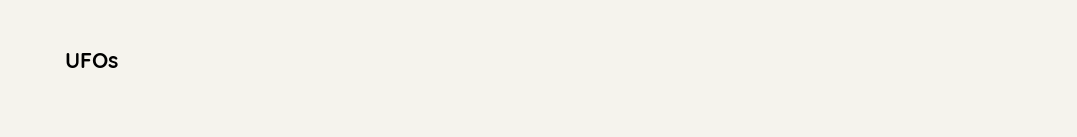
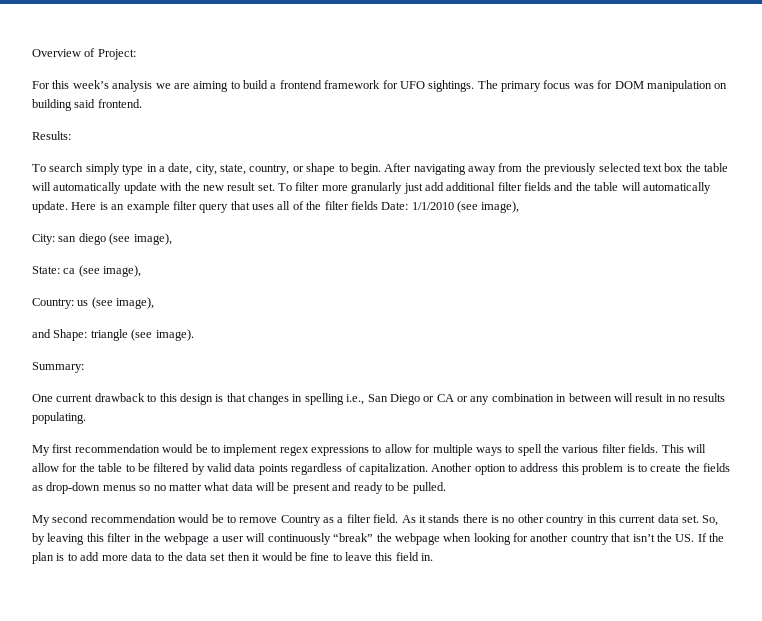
[65,53,118,68] UFOs -> [32,48,136,60] [32,80,728,92] [32,99,142,111] [32,131,71,140] [32,163,728,175] [32,182,711,194] [32,201,520,213] [32,233,172,245] [32,265,142,277] [32,297,155,309] [32,329,194,341] [32,362,84,373] [32,393,726,405] [32,412,86,424] [32,444,706,456] [32,463,730,475] [32,482,446,494] [32,514,719,526] [32,533,724,545] [32,552,434,564] Overview of Project: // For this week’s analysis we are aiming to build a frontend framework for UFO sightings. The primary focus was for DOM manipulation on building said frontend. // Results: // To search simply type in a date, city, state, country, or shape to begin. After navigating away from the previously selected text box the table will automatically update with the new result set. To filter more granularly just add additional filter fields and the table will automatically update. Here is an example filter query that uses all of the filter fields Date: 1/1/2010 (see image), // City: san diego (see image), // State: ca (see image), // Country: us (see image), // and Shape: triangle (see image). // Summary: // One current drawback to this design is that changes in spelling i.e., San Diego or CA or any combination in between will result in no results populating. // My first recommendation would be to implement regex expressions to allow for multiple ways to spell the various filter fields. This will allow for the table to be filtered by valid data points regardless of capitalization. Another option to address this problem is to create the fields as drop-down menus so no matter what data will be present and ready to be pulled. // My second recommendation would be to remove Country as a filter field. As it stands there is no other country in this current data set. So, by leaving this filter in the webpage a user will continuously “break” the webpage when looking for another country that isn’t the US. If the plan is to add more data to the data set then it would be fine to leave this field in.

